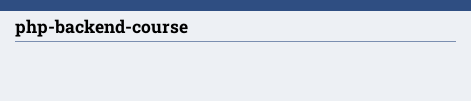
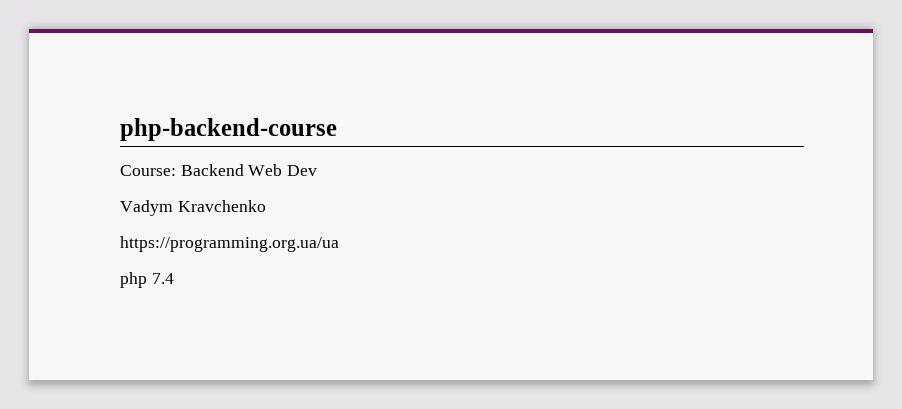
(188, 28) none -> [120,164,318,176] [120,200,266,216] [120,236,339,252] [120,272,174,288] // Course: Backend Web Dev // Vadym Kravchenko // https://programming.org.ua/ua // php 7.4

